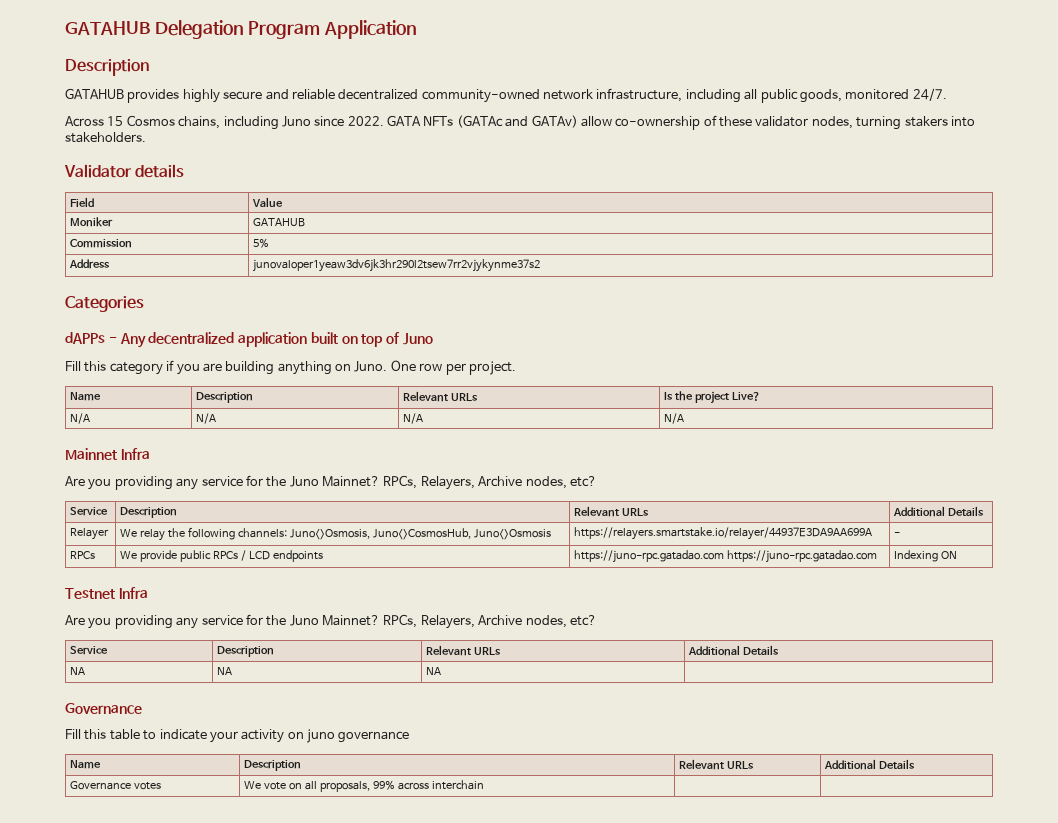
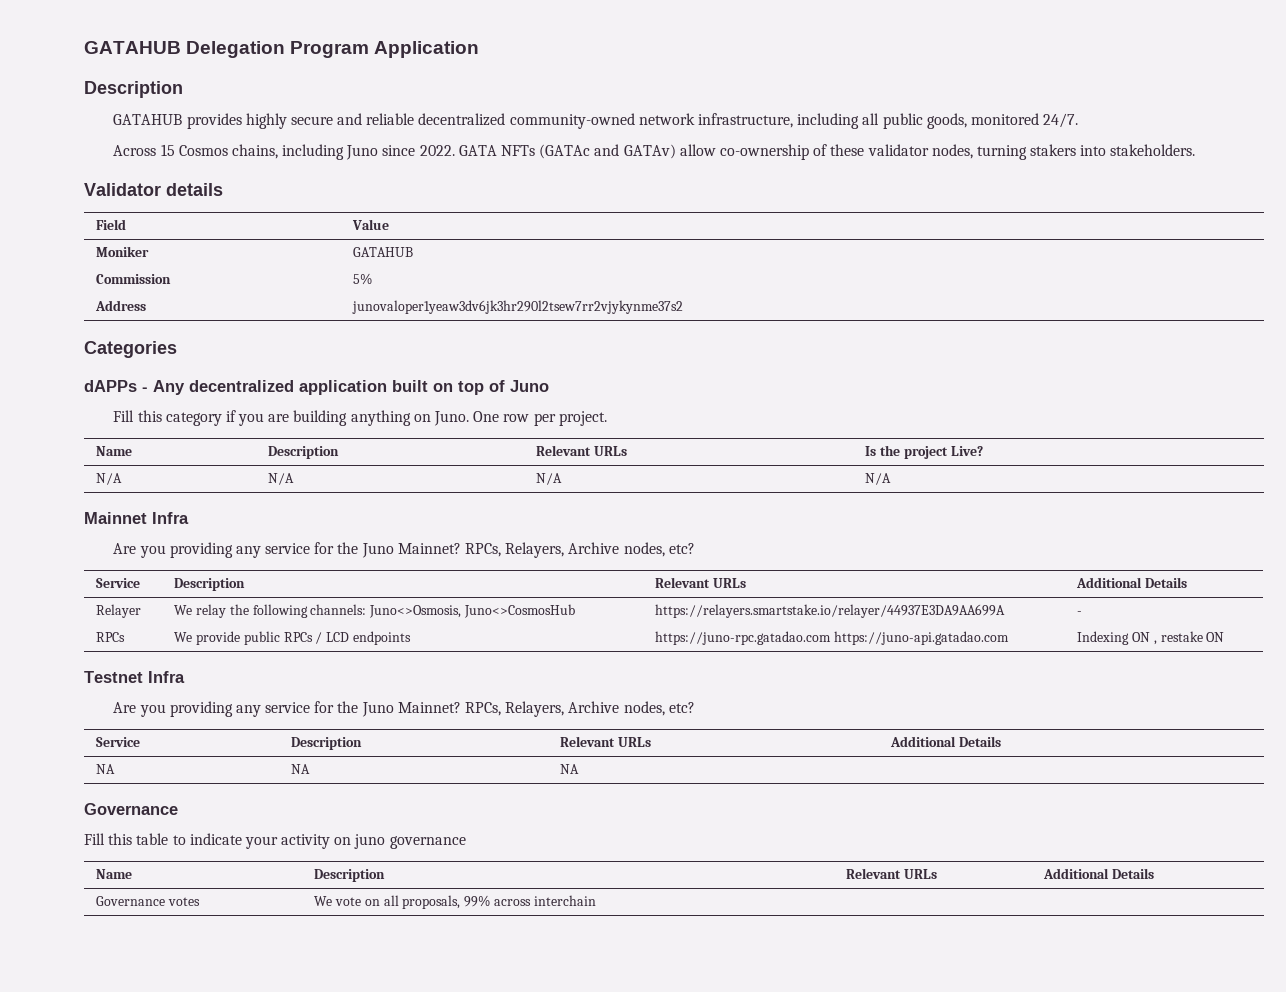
[373,528,552,540] Juno<>CosmosHub, Juno<>Osmosis -> [463,604,575,618] Juno<>CosmosHub
[727,550,878,563] https://juno-rpc.gatadao.com -> [834,631,1010,645] https://juno-api.gatadao.com
(958, 555) none -> [1153,631,1225,645] , restake ON

